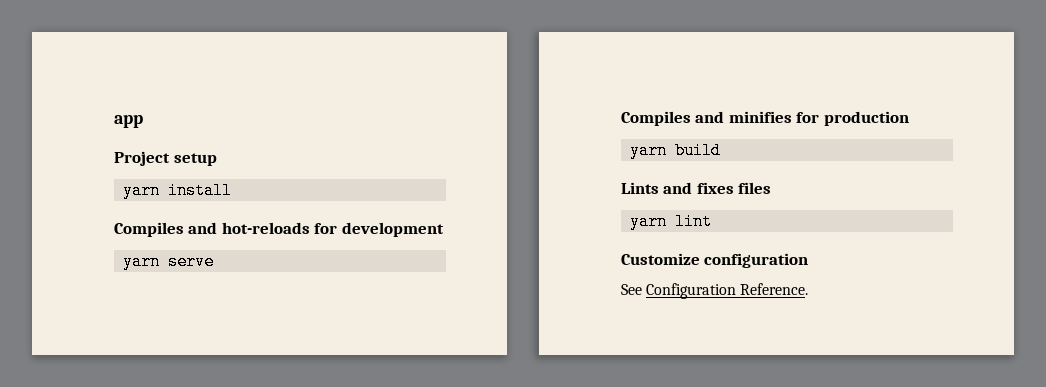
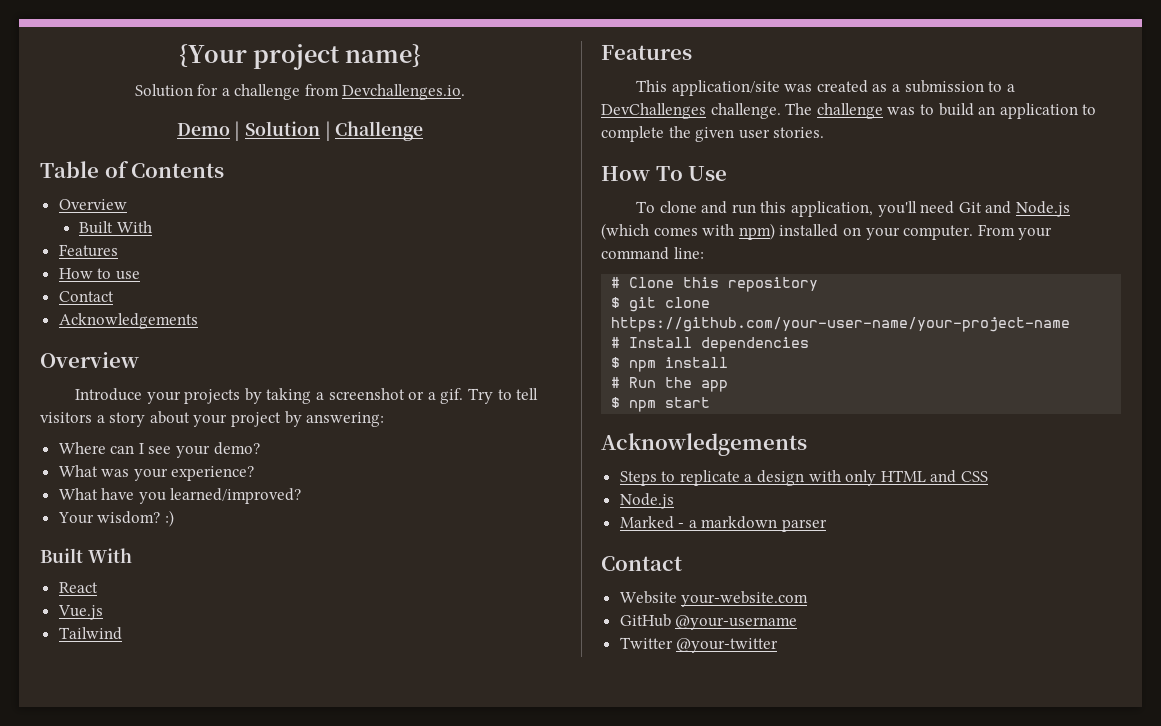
[114,115,143,128] [114,151,217,166] [123,182,233,199] [114,222,444,237] [123,253,215,270] [621,111,909,126] [630,142,722,159] [621,182,772,194] [630,213,713,230] [621,253,809,268] [621,283,809,299] app // Project setup // yarn install // Compiles and hot-reloads for development // yarn serve // Compiles and minifies for production // yarn build // Lints and fixes files // yarn lint // Customize configuration // See Configuration Reference. -> [178,44,422,70] [134,84,466,100] [176,121,424,141] [40,161,225,178] [58,199,127,210] [79,221,152,234] [58,244,118,257] [58,268,140,280] [58,291,114,302] [58,313,198,329] [40,352,139,368] [75,388,539,404] [40,411,385,427] [58,442,260,458] [58,465,255,481] [58,488,302,504] [57,510,174,527] [40,548,132,563] [58,582,98,593] [57,605,103,620] [58,627,122,640] [601,45,692,60] [636,80,1015,96] [601,103,1097,119] [601,126,825,142] [601,166,728,181] [636,201,1070,217] [601,223,1053,240] [601,247,704,260] [611,277,819,292] [611,297,711,312] [611,317,1071,332] [611,337,810,352] [611,357,729,372] [611,377,729,392] [611,397,711,412] [601,433,807,456] [619,470,989,486] [619,493,674,509] [619,516,828,532] [601,556,682,571] [619,591,809,607] [619,614,798,630] [619,637,779,653] {Your project name} // Solution for a challenge from Devchallenges.io. // Demo | Solution | Challenge // Table of Contents // Overview // Built With // Features // How to use // Contact // Acknowledgements // Overview // Introduce your projects by taking a screenshot or a gif. Try to tell visitors a story about your project by answering: // Where can I see your demo? // What was your experience? // What have you learned/improved? // Your wisdom? :) // Built With // React // Vue.js // Tailwind // Features // This application/site was created as a submission to a DevChallenges challenge. The challenge was to build an application to complete the given user stories. // How To Use // To clone and run this application, you'll need Git and Node.js (which comes with npm) installed on your computer. From your command line: // # Clone this repository // $ git clone https://github.com/your-user-name/your-project-name // # Install dependencies // $ npm install // # Run the app // $ npm start // Acknowledgements // Steps to replicate a design with only HTML and CSS // Node.js // Marked - a markdown parser // Contact // Website your-website.com // GitHub @your-username // Twitter @your-twitter

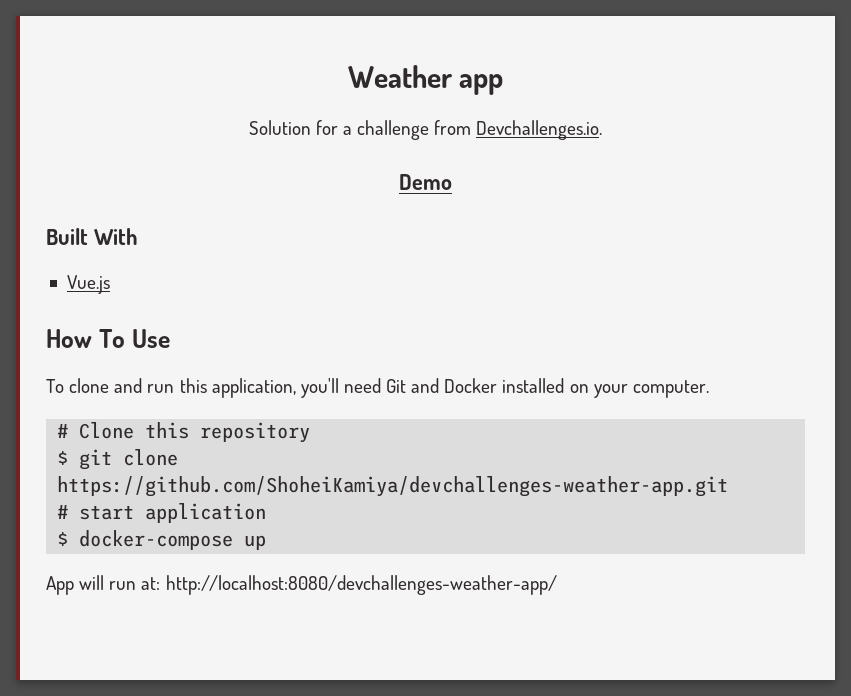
[178,44,422,70] {Your project name} -> [347,65,504,95] Weather app
[234,121,424,141] [40,161,225,178] [58,199,127,210] [79,221,152,234] [58,244,118,257] [58,268,140,280] [58,291,114,302] [58,313,198,329] [40,352,139,368] [75,388,539,404] [40,411,385,427] [58,442,260,458] [58,465,255,481] [58,488,302,504] [57,510,174,527] [40,548,132,563] [58,582,98,593] [57,605,103,620] [58,627,122,640] [601,45,692,60] [636,80,1015,96] [601,103,1097,119] [601,126,825,142] | Solution | Challenge // Table of Contents // Overview // Built With // Features // How to use // Contact // Acknowledgements // Overview // Introduce your projects by taking a screenshot or a gif. Try to tell visitors a story about your project by answering: // Where can I see your demo? // What was your experience? // What have you learned/improved? // Your wisdom? :) // Built With // React // Vue.js // Tailwind // Features // This application/site was created as a submission to a DevChallenges challenge. The challenge was to build an application to complete the given user stories. -> [46,228,138,245] [66,275,110,294] // Built With // Vue.js
[1015,201,1070,217] [601,223,775,240] Node.js (which comes with npm) -> [444,378,498,393] Docker
[977,224,1053,240] [601,247,704,260] From your command line: -> (709, 389) none
[611,317,1071,332] [611,337,810,352] [611,357,729,372] [611,377,729,392] [611,397,711,412] [601,433,807,456] [619,470,989,486] [619,493,674,509] [619,516,828,532] [601,556,682,571] [619,591,809,607] [619,614,798,630] [619,637,779,653] https://github.com/your-user-name/your-project-name // # Install dependencies // $ npm install // # Run the app // $ npm start // Acknowledgements // Steps to replicate a design with only HTML and CSS // Node.js // Marked - a markdown parser // Contact // Website your-website.com // GitHub @your-username // Twitter @your-twitter -> [57,476,729,497] [57,503,267,523] [57,530,267,550] [46,575,558,595] https://github.com/ShoheiKamiya/devchallenges-weather-app.git // # start application // $ docker-compose up // App will run at: http://localhost:8080/devchallenges-weather-app/

